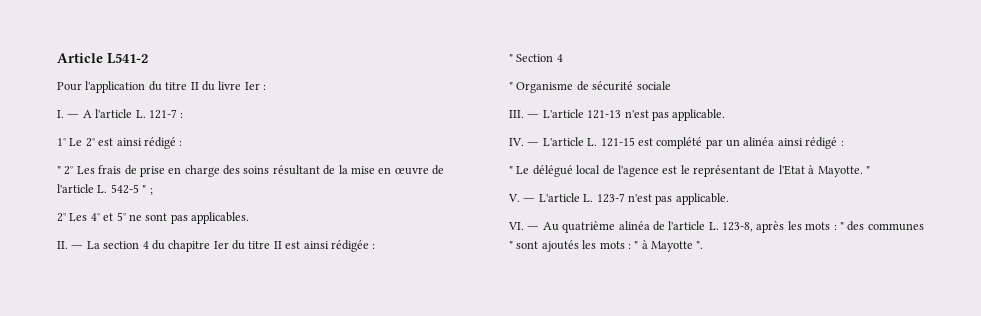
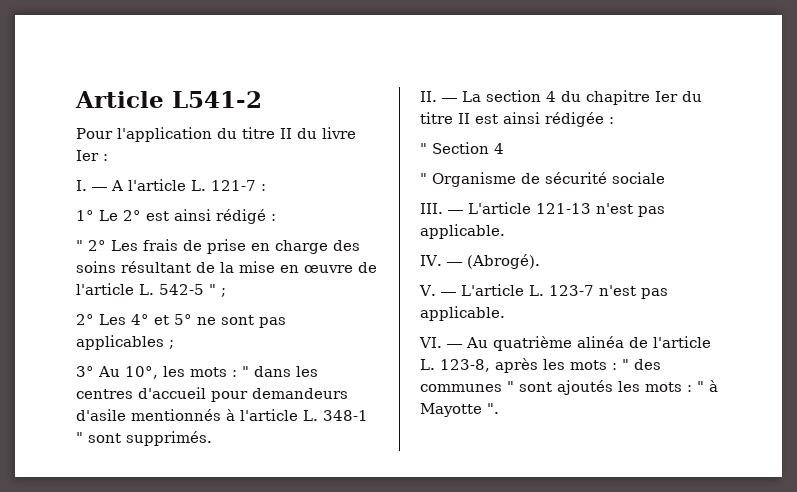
[191,212,249,224] applicables. -> [76,335,174,350] [76,366,318,379] [76,387,348,402] [76,409,368,421] [76,431,212,446] applicables ; // 3° Au 10°, les mots : " dans les centres d'accueil pour demandeurs d'asile mentionnés à l'article L. 348-1 " sont supprimés.
[542,137,844,149] [509,165,870,177] L'article L. 121-15 est complété par un alinéa ainsi rédigé : // " Le délégué local de l'agence est le représentant de l'Etat à Mayotte. " -> [466,254,540,269] (Abrogé).

